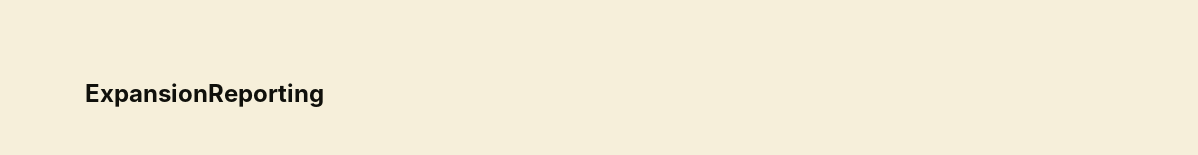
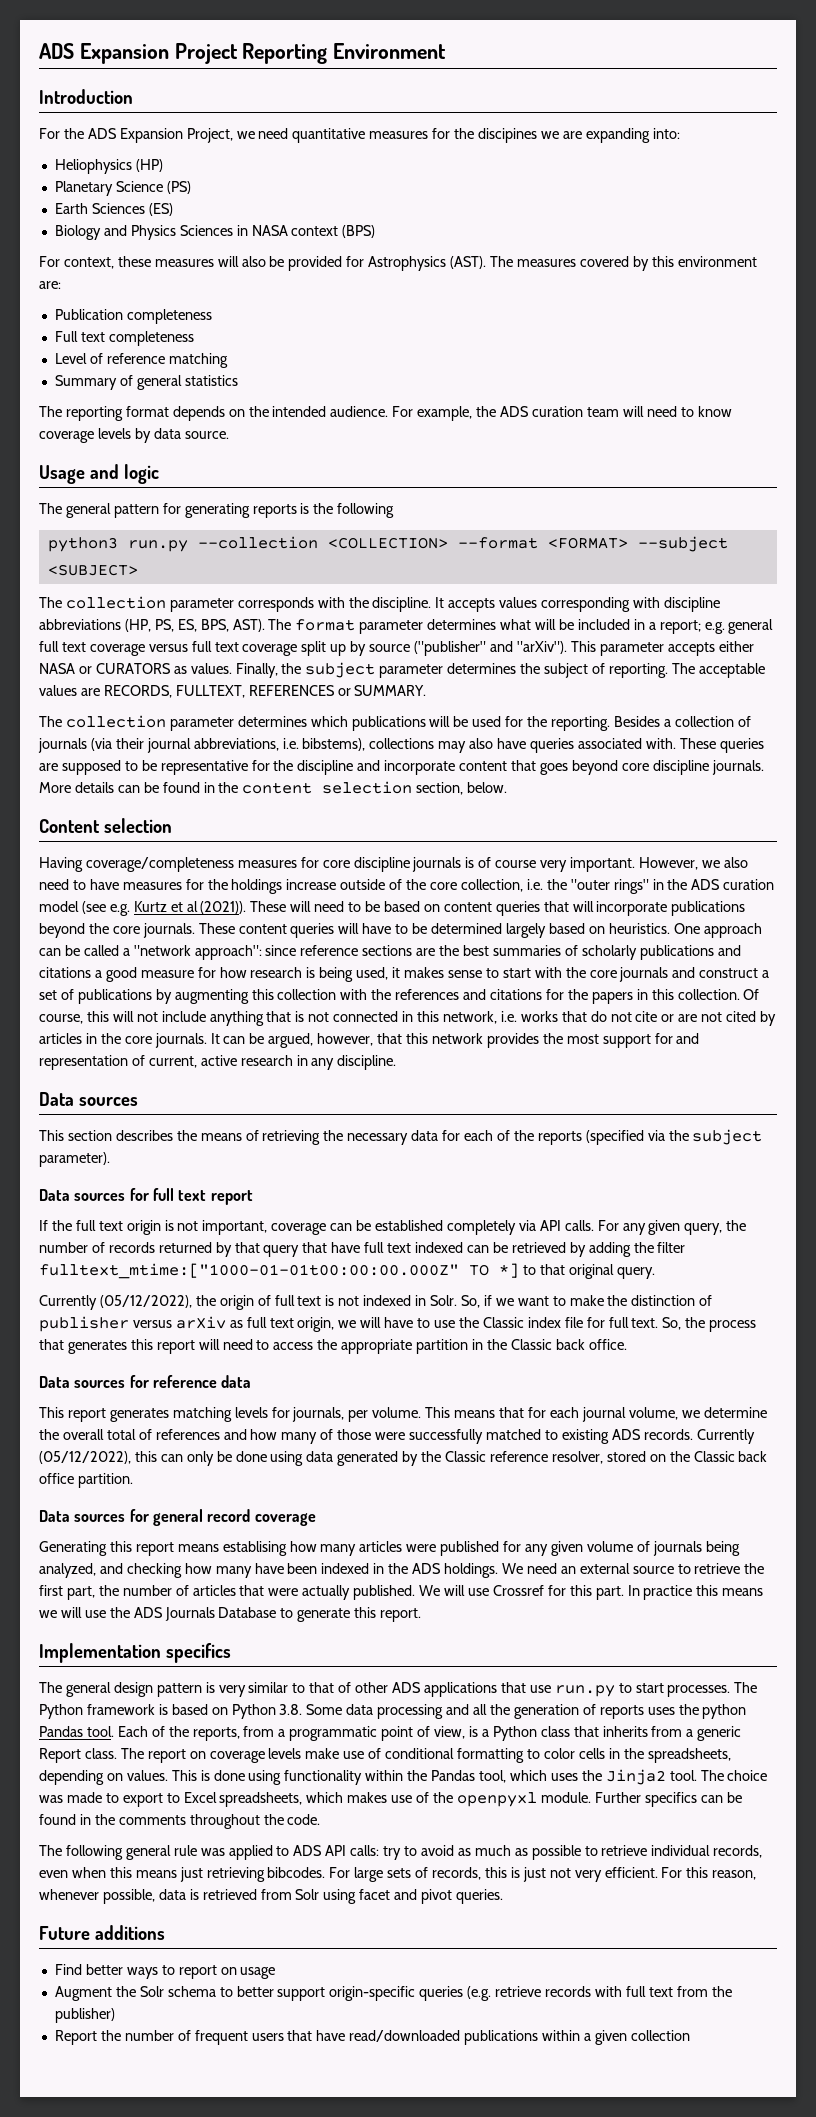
[85,83,324,107] ExpansionReporting -> [39,43,447,64] [39,89,133,104] [39,128,680,143] [54,159,163,174] [54,181,191,196] [54,203,173,216] [54,225,376,240] [39,256,757,271] [39,281,61,289] [54,309,212,324] [54,331,194,346] [54,353,228,368] [54,375,238,390] [39,406,732,421] [39,428,229,443] [39,464,159,484] [39,503,395,518] [47,536,728,552] [47,564,138,576] [39,596,720,612] [39,619,774,634] [39,641,754,656] [39,662,765,678] [39,685,427,698] [39,715,751,731] [38,738,764,753] [39,760,764,775] [39,781,508,795] [39,818,172,833] [39,857,748,872] [39,879,775,894] [39,901,746,916] [39,923,762,938] [39,945,741,960] [39,967,770,982] [39,989,760,1004] [39,1011,777,1026] [39,1033,700,1048] [39,1055,397,1070] [39,1092,138,1106] [39,1129,763,1145] [39,1152,110,1167] [39,1188,253,1205] [39,1220,747,1235] [39,1242,686,1257] [39,1263,655,1279] [39,1295,713,1310] [39,1316,757,1332] [39,1339,627,1354] [39,1375,252,1388] [39,1407,767,1422] [39,1429,755,1444] [39,1451,768,1466] [39,1473,133,1488] [39,1509,316,1526] [39,1541,740,1556] [39,1563,765,1578] [39,1585,764,1600] [39,1607,422,1622] [39,1643,231,1663] [39,1682,758,1697] [39,1704,747,1719] [39,1726,742,1741] [39,1748,731,1763] [39,1769,768,1785] [39,1792,742,1807] [39,1814,321,1829] [39,1845,763,1860] [39,1867,757,1882] [39,1889,504,1904] [39,1925,165,1940] [54,1964,276,1979] [54,1986,732,2001] [54,2008,115,2023] [54,2030,690,2045] ADS Expansion Project Reporting Environment // Introduction // For the ADS Expansion Project, we need quantitative measures for the discipines we are expanding into: // Heliophysics (HP) // Planetary Science (PS) // Earth Sciences (ES) // Biology and Physics Sciences in NASA context (BPS) // For context, these measures will also be provided for Astrophysics (AST). The measures covered by this environment are: // Publication completeness // Full text completeness // Level of reference matching // Summary of general statistics // The reporting format depends on the intended audience. For example, the ADS curation team will need to know coverage levels by data source. // Usage and logic // The general pattern for generating reports is the following // python3 run.py --collection <COLLECTION> --format <FORMAT> --subject <SUBJECT> // The collection parameter corresponds with the discipline. It accepts values corresponding with discipline abbreviations (HP, PS, ES, BPS, AST). The format parameter determines what will be included in a report; e.g. general full text coverage versus full text coverage split up by source ("publisher" and "arXiv"). This parameter accepts either NASA or CURATORS as values. Finally, the subject parameter determines the subject of reporting. The acceptable values are RECORDS, FULLTEXT, REFERENCES or SUMMARY. // The collection parameter determines which publications will be used for the reporting. Besides a collection of journals (via their journal abbreviations, i.e. bibstems), collections may also have queries associated with. These queries are supposed to be representative for the discipline and incorporate content that goes beyond core discipline journals. More details can be found in the content selection section, below. // Content selection // Having coverage/completeness measures for core discipline journals is of course very important. However, we also need to have measures for the holdings increase outside of the core collection, i.e. the "outer rings" in the ADS curation model (see e.g. Kurtz et al (2021)). These will need to be based on content queries that will incorporate publications beyond the core journals. These content queries will have to be determined largely based on heuristics. One approach can be called a "network approach": since reference sections are the best summaries of scholarly publications and citations a good measure for how research is being used, it makes sense to start with the core journals and construct a set of publications by augmenting this collection with the references and citations for the papers in this collection. Of course, this will not include anything that is not connected in this network, i.e. works that do not cite or are not cited by articles in the core journals. It can be argued, however, that this network provides the most support for and representation of current, active research in any discipline. // Data sources // This section describes the means of retrieving the necessary data for each of the reports (specified via the subject parameter). // Data sources for full text report // If the full text origin is not important, coverage can be established completely via API calls. For any given query, the number of records returned by that query that have full text indexed can be retrieved by adding the filter fulltext_mtime:["1000-01-01t00:00:00.000Z" TO *] to that original query. // Currently (05/12/2022), the origin of full text is not indexed in Solr. So, if we want to make the distinction of publisher versus arXiv as full text origin, we will have to use the Classic index file for full text. So, the process that generates this report will need to access the appropriate partition in the Classic back office. // Data sources for reference data // This report generates matching levels for journals, per volume. This means that for each journal volume, we determine the overall total of references and how many of those were successfully matched to existing ADS records. Currently (05/12/2022), this can only be done using data generated by the Classic reference resolver, stored on the Classic back office partition. // Data sources for general record coverage // Generating this report means establising how many articles were published for any given volume of journals being analyzed, and checking how many have been indexed in the ADS holdings. We need an external source to retrieve the first part, the number of articles that were actually published. We will use Crossref for this part. In practice this means we will use the ADS Journals Database to generate this report. // Implementation specifics // The general design pattern is very similar to that of other ADS applications that use run.py to start processes. The Python framework is based on Python 3.8. Some data processing and all the generation of reports uses the python Pandas tool. Each of the reports, from a programmatic point of view, is a Python class that inherits from a generic Report class. The report on coverage levels make use of conditional formatting to color cells in the spreadsheets, depending on values. This is done using functionality within the Pandas tool, which uses the Jinja2 tool. The choice was made to export to Excel spreadsheets, which makes use of the openpyxl module. Further specifics can be found in the comments throughout the code. // The following general rule was applied to ADS API calls: try to avoid as much as possible to retrieve individual records, even when this means just retrieving bibcodes. For large sets of records, this is just not very efficient. For this reason, whenever possible, data is retrieved from Solr using facet and pivot queries. // Future additions // Find better ways to report on usage // Augment the Solr schema to better support origin-specific queries (e.g. retrieve records with full text from the publisher) // Report the number of frequent users that have read/downloaded publications within a given collection

